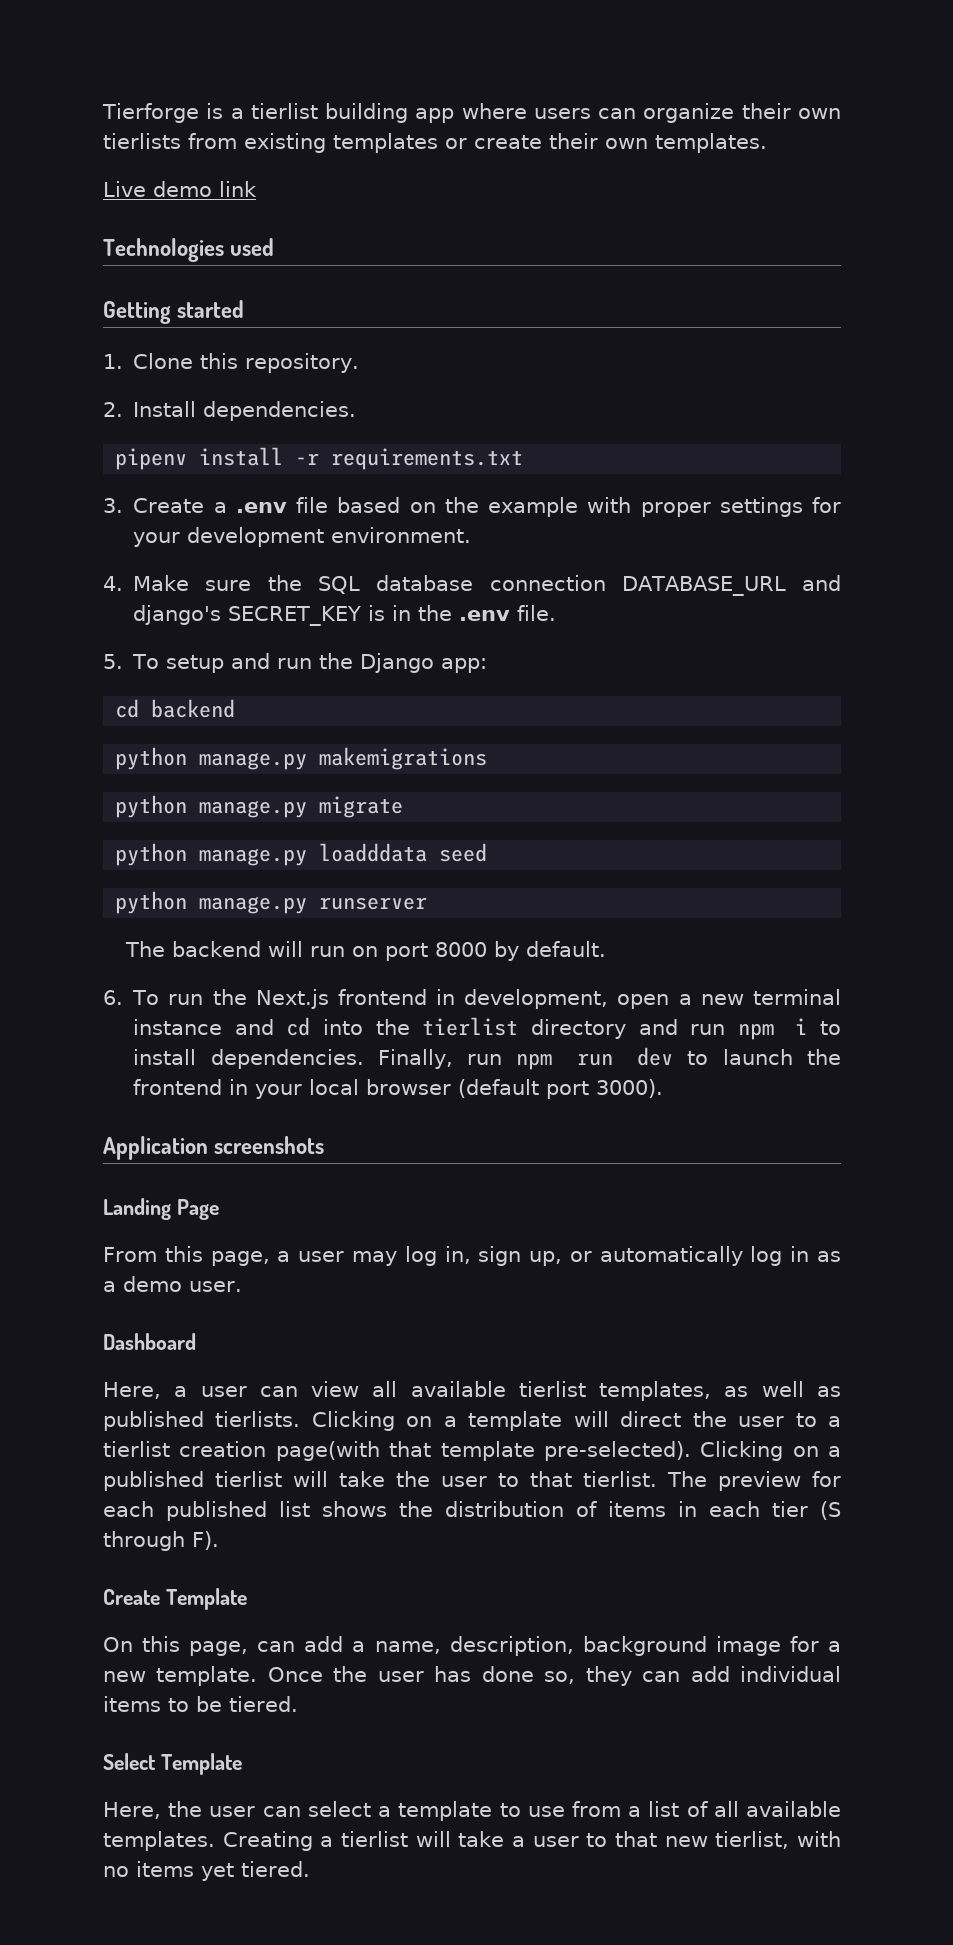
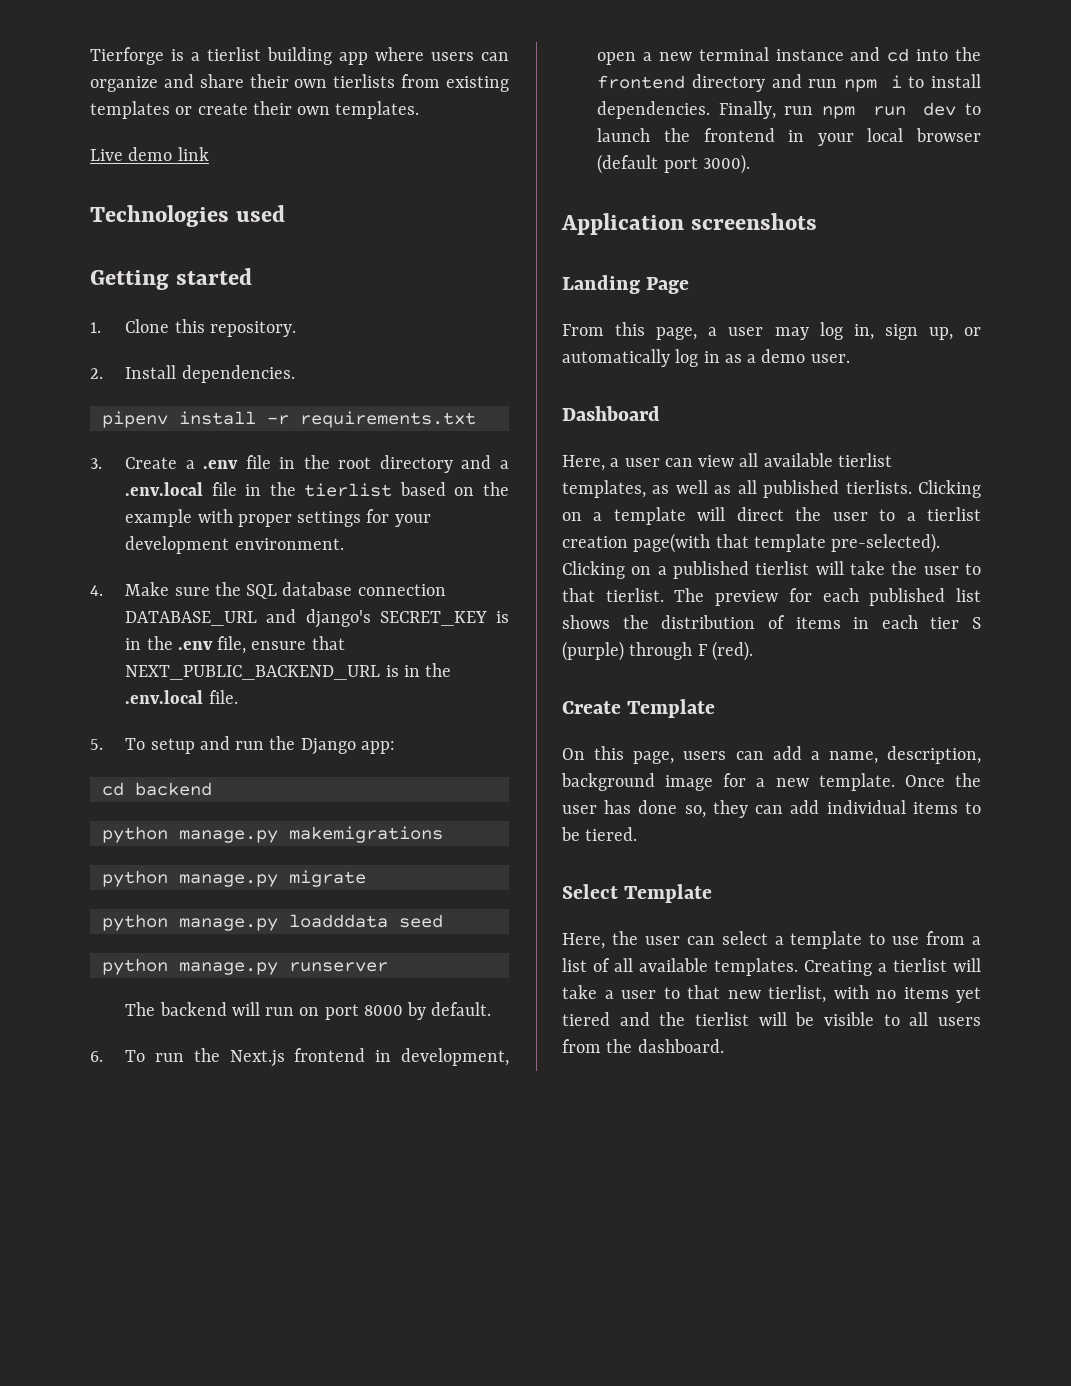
(735, 113) none -> [163,74,244,88] and share
(328, 505) none -> [279,455,510,473] [125,482,393,497] in the root directory and a .env.local file in the tierlist
(511, 615) none -> [217,636,345,654] [125,663,452,680] [125,690,204,704] file, ensure that NEXT_PUBLIC_BACKEND_URL is in the .env.local
[422,1017,519,1036] tierlist -> [597,75,686,89] frontend
(841, 1391) none -> [737,480,757,494] all
[820,1501,841,1520] [103,1531,219,1551] (S through F). -> [972,617,981,629] [562,641,753,661] S (purple) through F (red).
(249, 1648) none -> [683,751,727,760] users
[241,1861,310,1877] tiered. -> [562,1012,981,1026] [562,1039,724,1053] tiered and the tierlist will be visible to all users from the dashboard.

